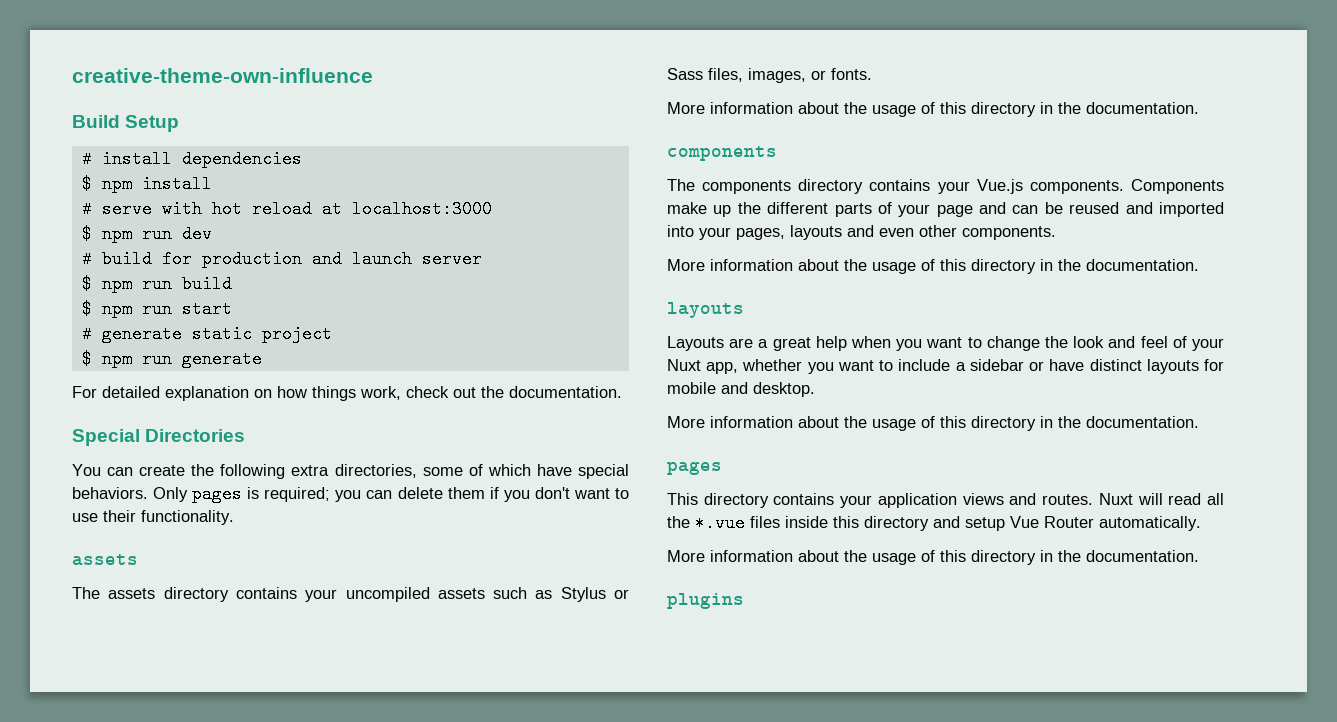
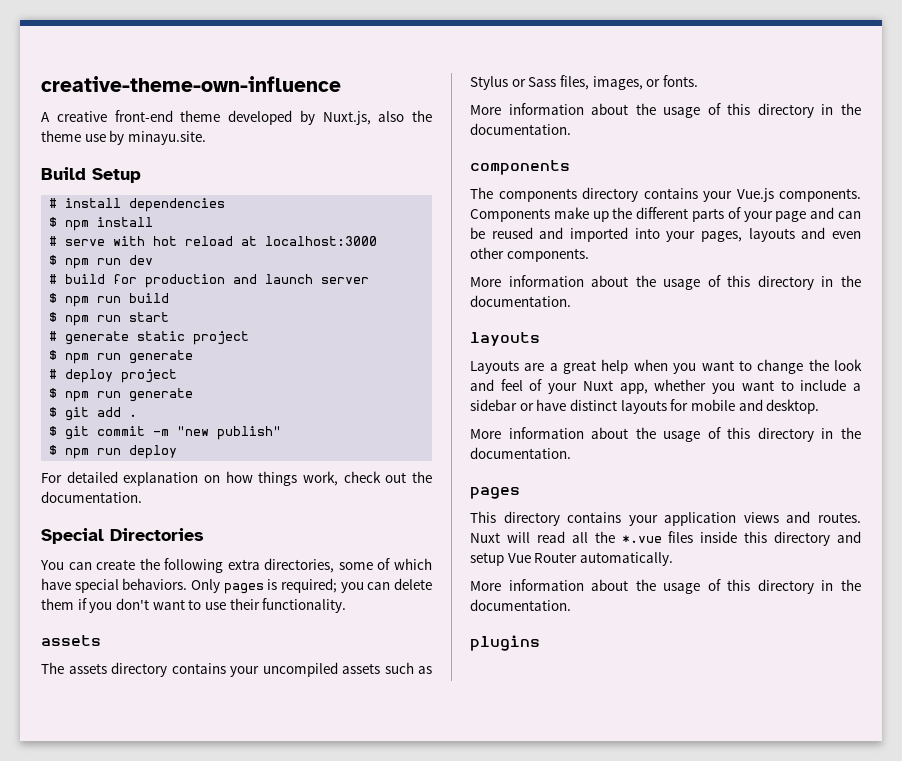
(373, 75) none -> [41,110,432,125] [41,130,206,145] // A creative front-end theme developed by Nuxt.js, also the theme use by minayu.site.
(262, 359) none -> [49,369,178,383] [49,388,194,402] [49,407,138,421] [49,426,282,440] [49,445,178,459] // # deploy project // $ npm run generate // $ git add . // $ git commit -m "new publish" // $ npm run deploy

